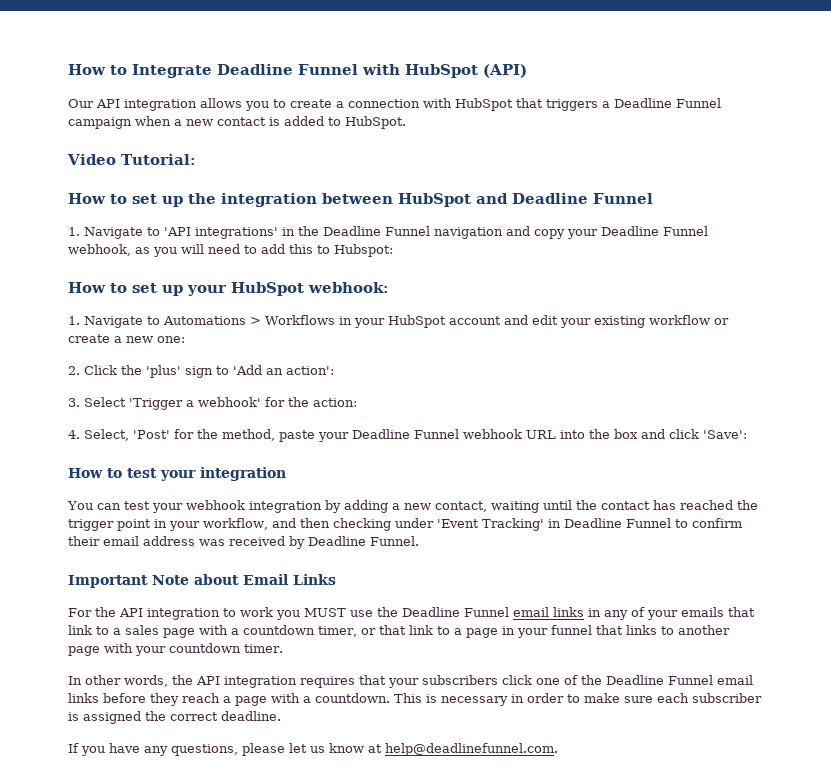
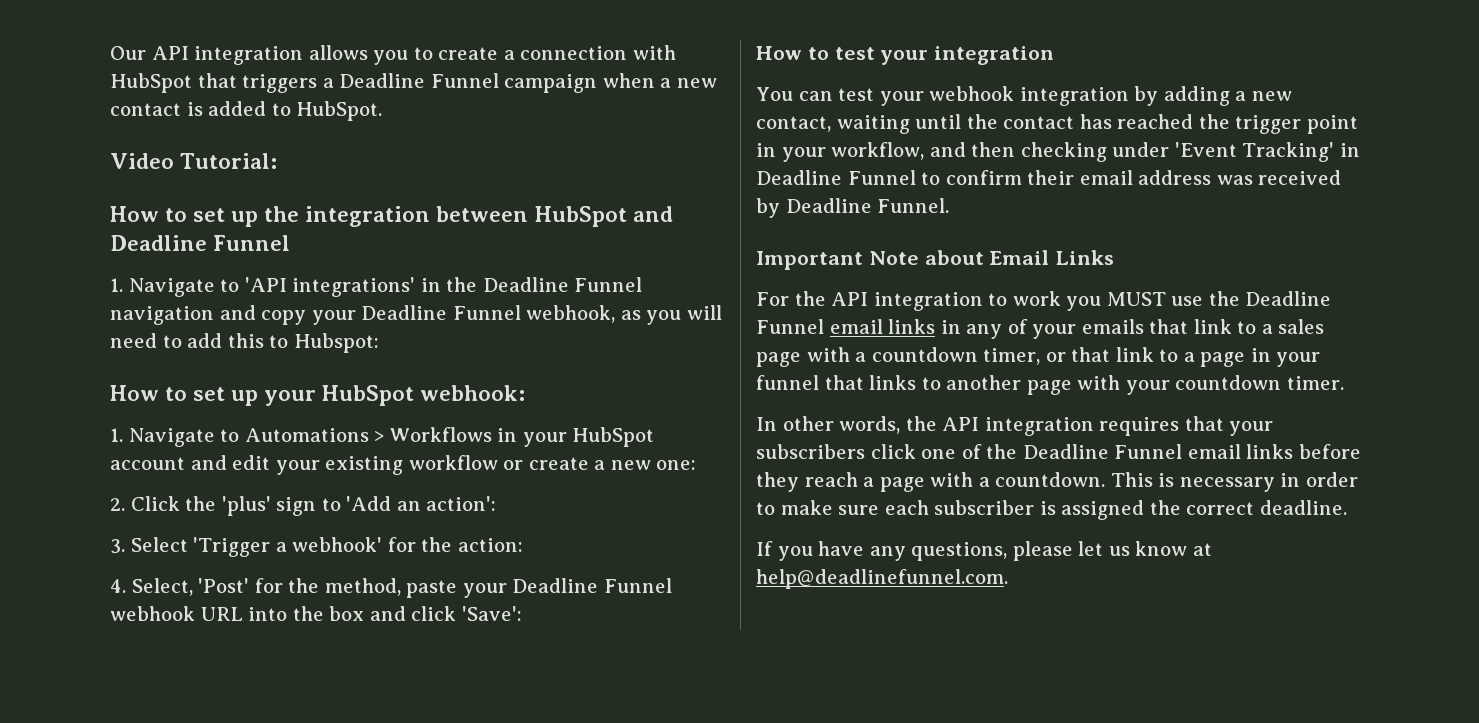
[68,64,527,78] How to Integrate Deadline Funnel with HubSpot (API) // -> (110, 53) none

